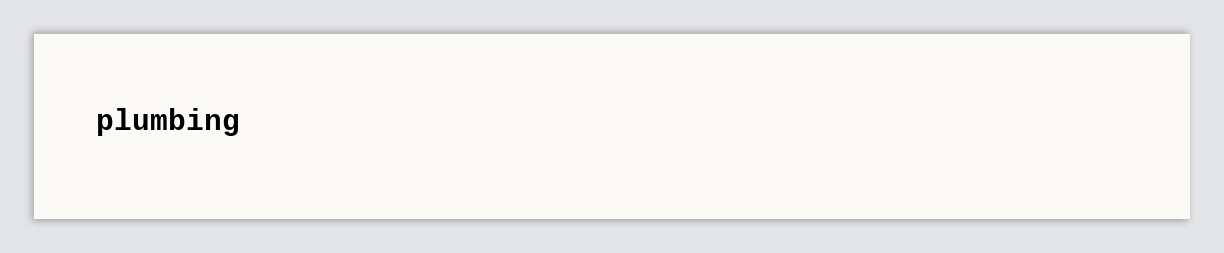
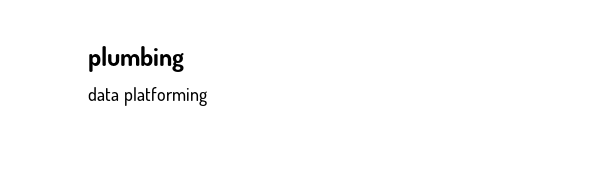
(240, 122) none -> [88,87,207,106] // data platforming

